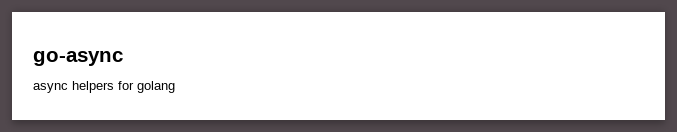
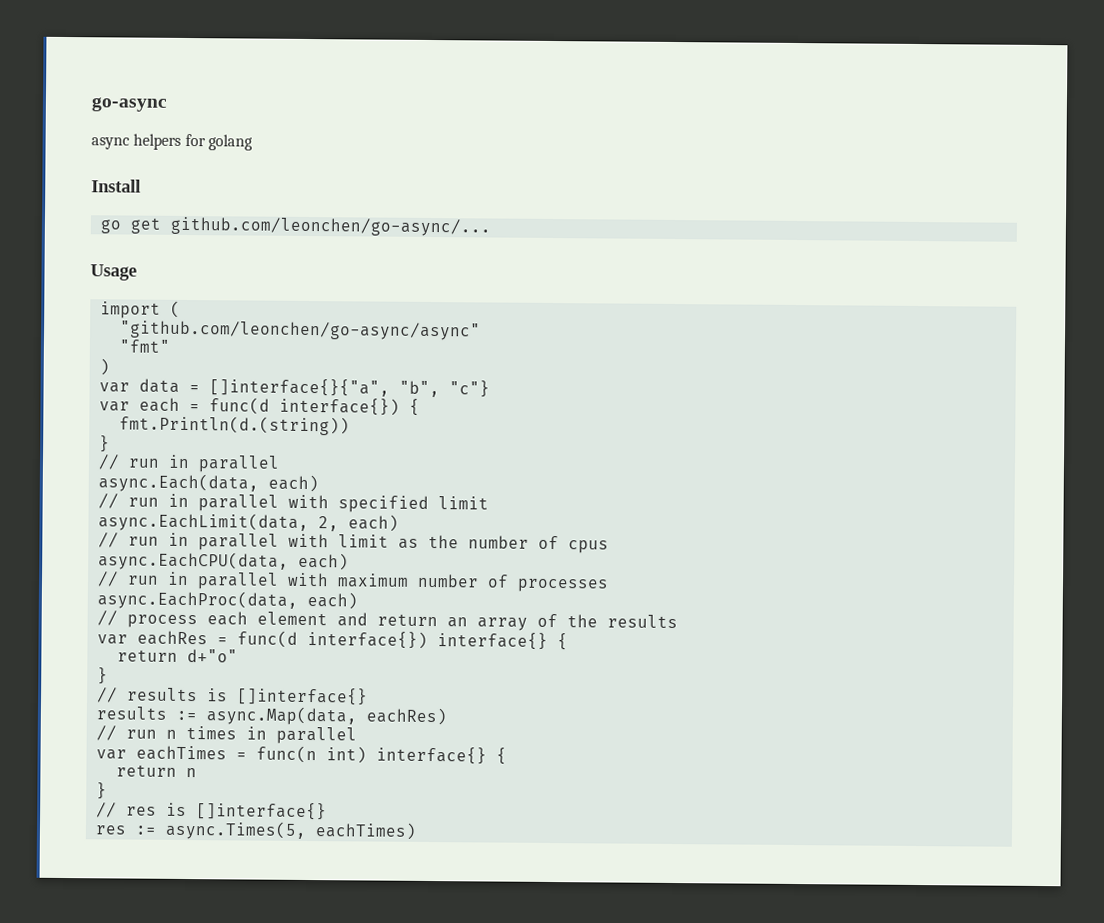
(175, 87) none -> [91,179,141,193] [99,216,491,237] [90,264,137,281] [99,300,181,319] [119,320,481,341] [118,339,170,353] [98,358,110,376] [98,378,490,398] [98,397,420,416] [118,415,350,436] [98,435,110,453] [97,454,280,473] [97,473,319,493] [97,493,489,513] [97,512,399,533] [97,532,609,554] [97,551,349,571] [96,571,609,593] [96,590,358,610] [96,610,678,631] [96,630,568,651] [116,649,238,663] [96,667,108,685] [96,687,368,706] [95,706,447,726] [95,725,357,745] [95,745,507,765] [115,764,197,778] [95,782,107,800] [95,802,327,821] [94,820,417,840] // Install // go get github.com/leonchen/go-async/... // Usage // import ( // "github.com/leonchen/go-async/async" // "fmt" // ) // var data = []interface{}{"a", "b", "c"} // var each = func(d interface{}) { // fmt.Println(d.(string)) // } // // run in parallel // async.Each(data, each) // // run in parallel with specified limit // async.EachLimit(data, 2, each) // // run in parallel with limit as the number of cpus // async.EachCPU(data, each) // // run in parallel with maximum number of processes // async.EachProc(data, each) // // process each element and return an array of the results // var eachRes = func(d interface{}) interface{} { // return d+"o" // } // // results is []interface{} // results := async.Map(data, eachRes) // // run n times in parallel // var eachTimes = func(n int) interface{} { // return n // } // // res is []interface{} // res := async.Times(5, eachTimes)

